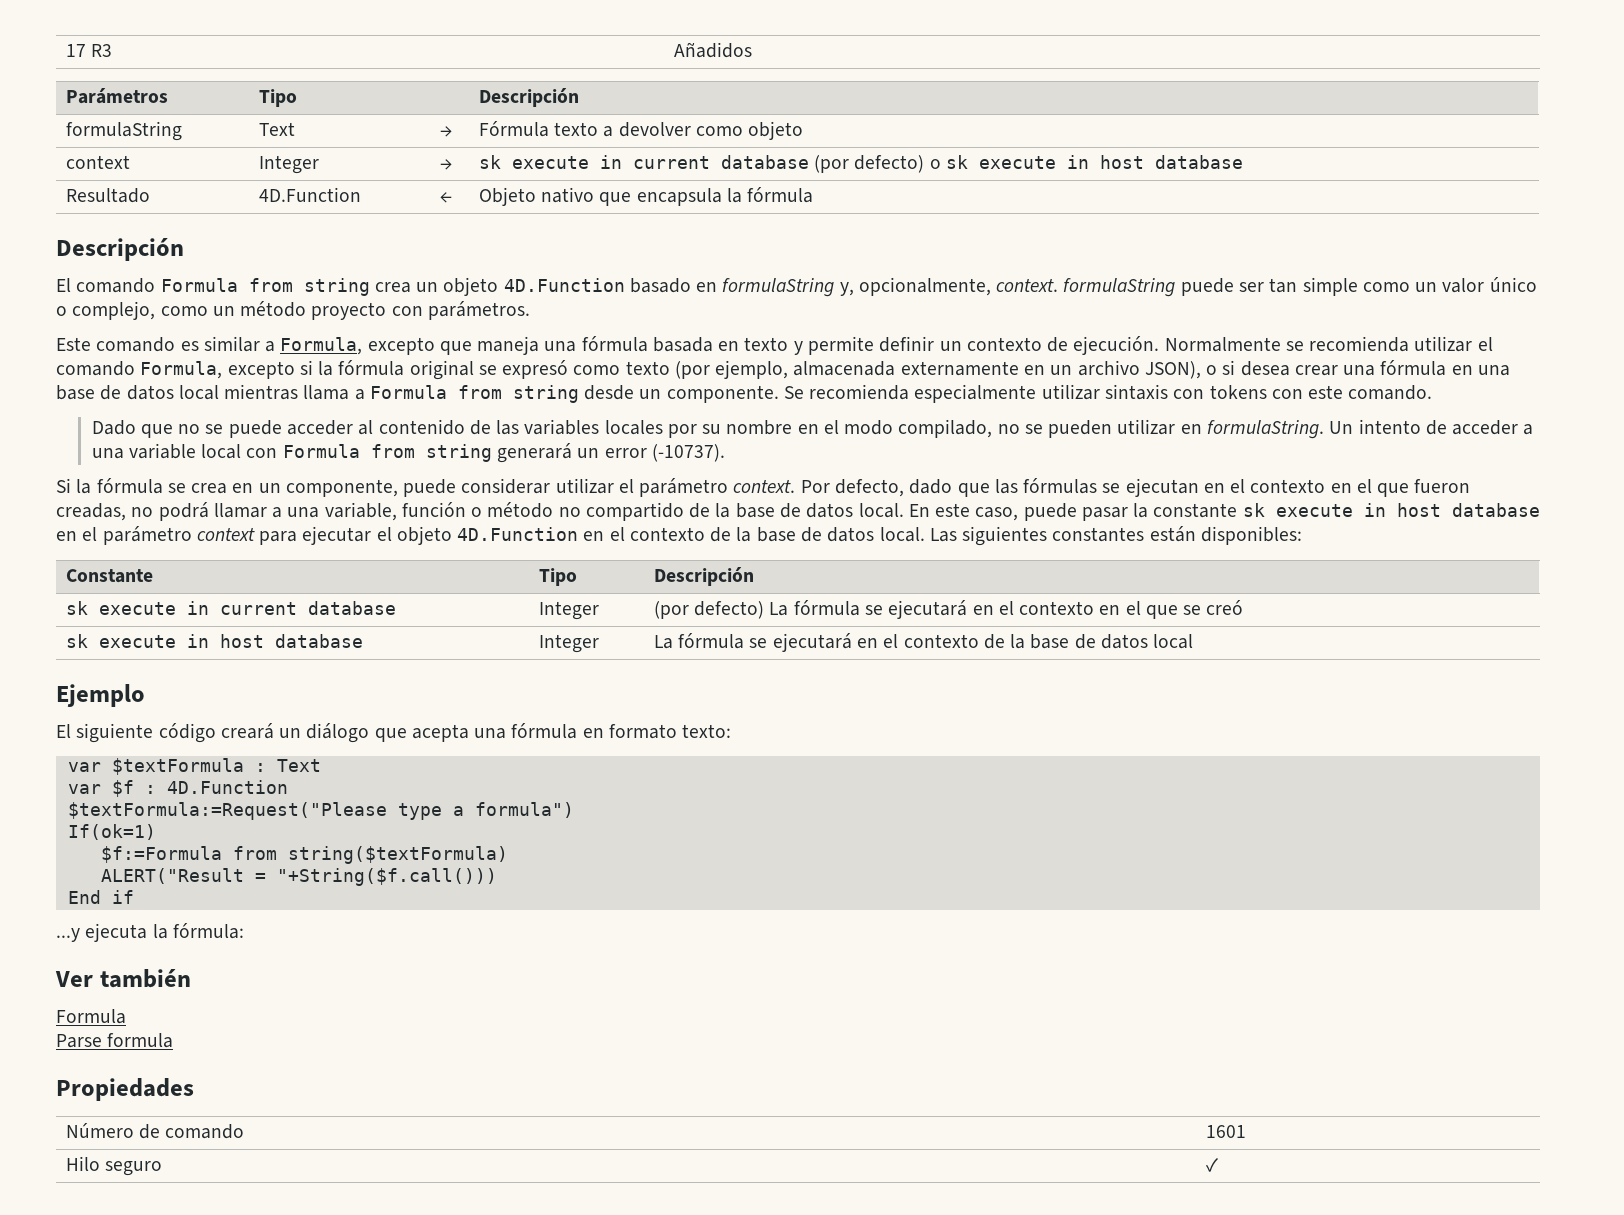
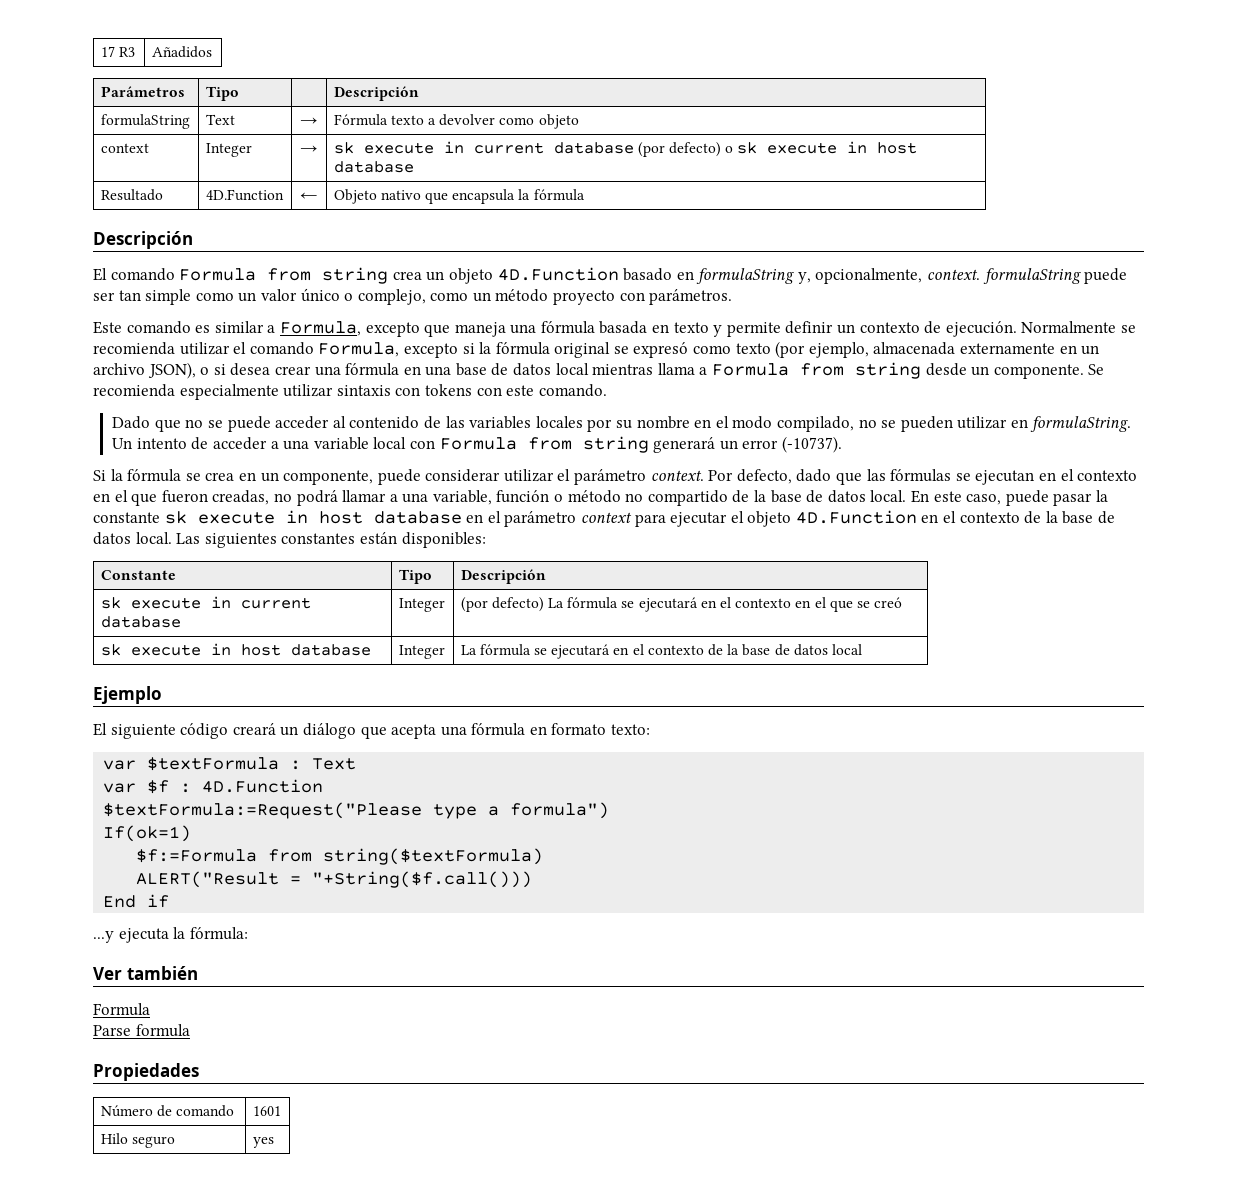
[1205,1158,1218,1172] ✓ -> [252,1137,274,1148] yes

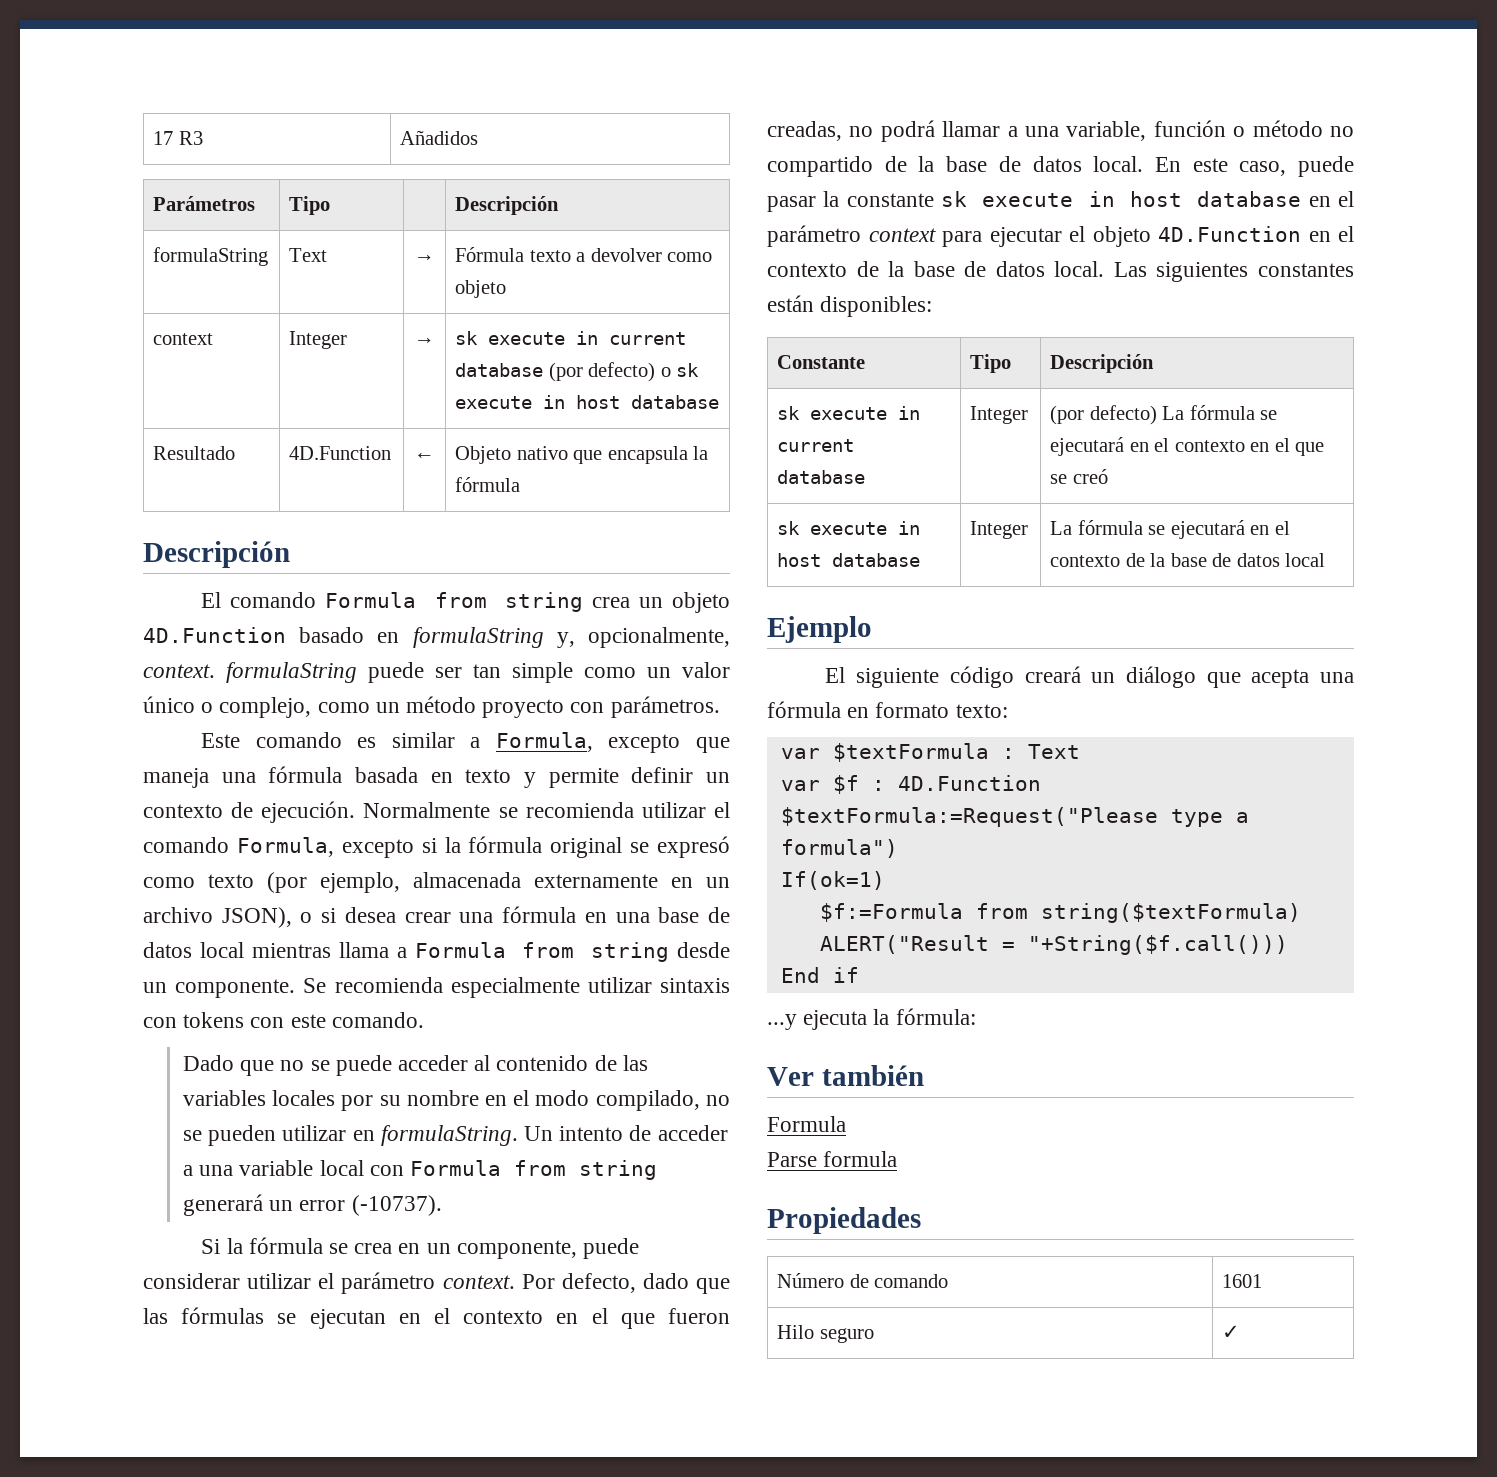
[252,1137,274,1148] yes -> [1222,1325,1241,1339] ✓

